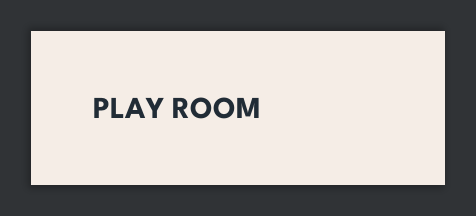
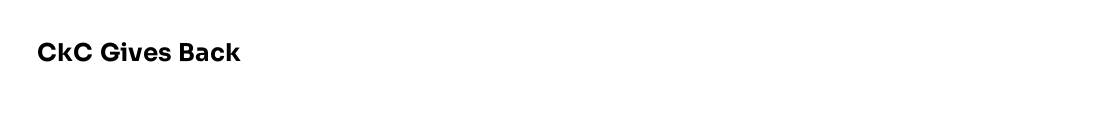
[93,97,262,119] PLAY ROOM -> [37,42,242,62] CkC Gives Back

